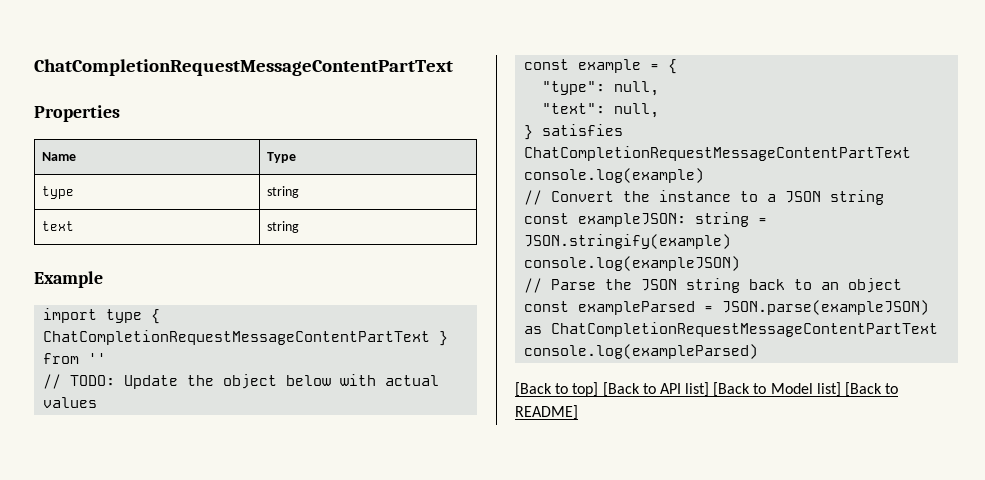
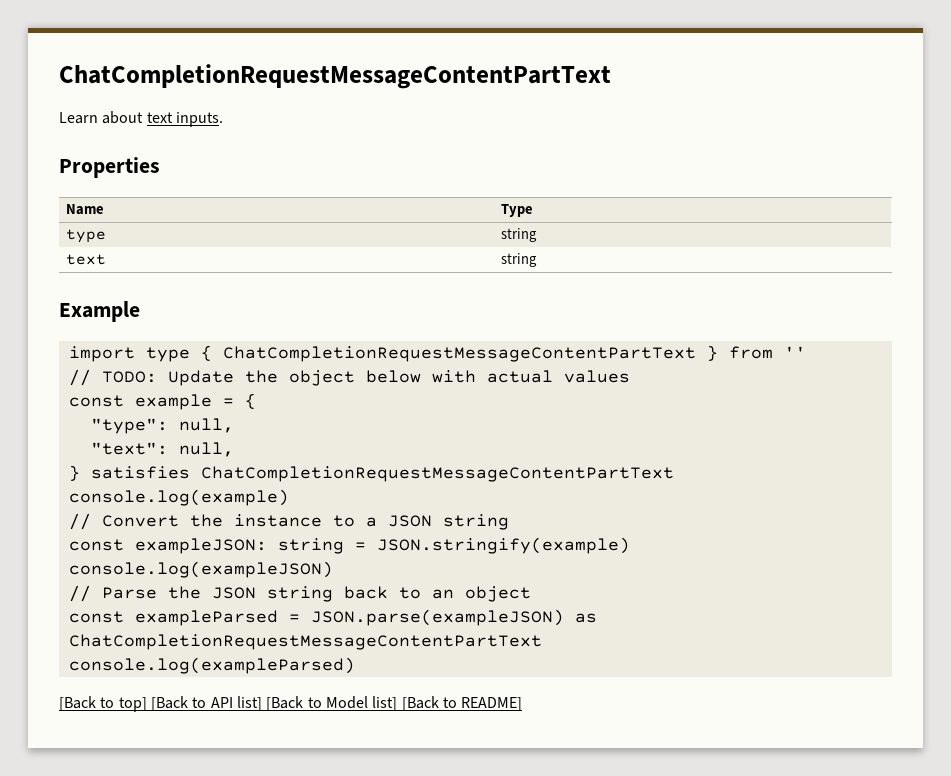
[34,59,453,76] ChatCompletionRequestMessageContentPartText -> [59,64,611,89] [59,111,223,127] ChatCompletionRequestMessageContentPartText // Learn about text inputs.

